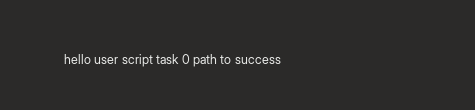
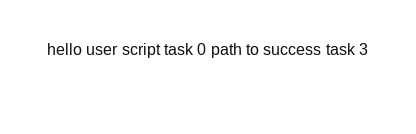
(281, 60) none -> [325,43,368,55] task 3

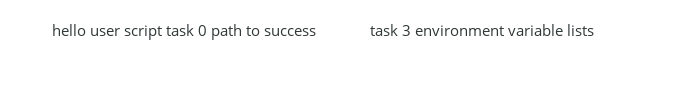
(368, 49) none -> [415,24,595,36] environment variable lists

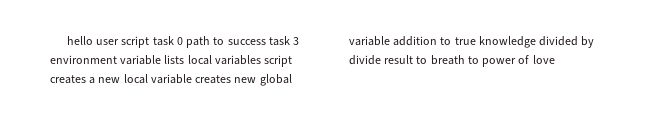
(595, 30) none -> [187,55,293,67] [50,74,292,86] [349,36,595,48] [349,55,555,67] local variables script creates a new local variable creates new global variable addition to true knowledge divided by divide result to breath to power of love

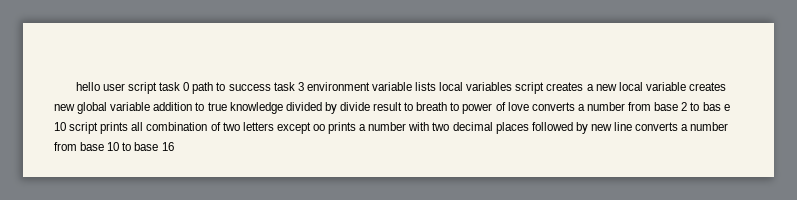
(555, 59) none -> [531,102,730,111] [54,122,729,134] [54,142,174,151] converts a number from base 2 to bas e 10 script prints all combination of two letters except oo prints a number with two decimal places followed by new line converts a number from base 10 to base 16

